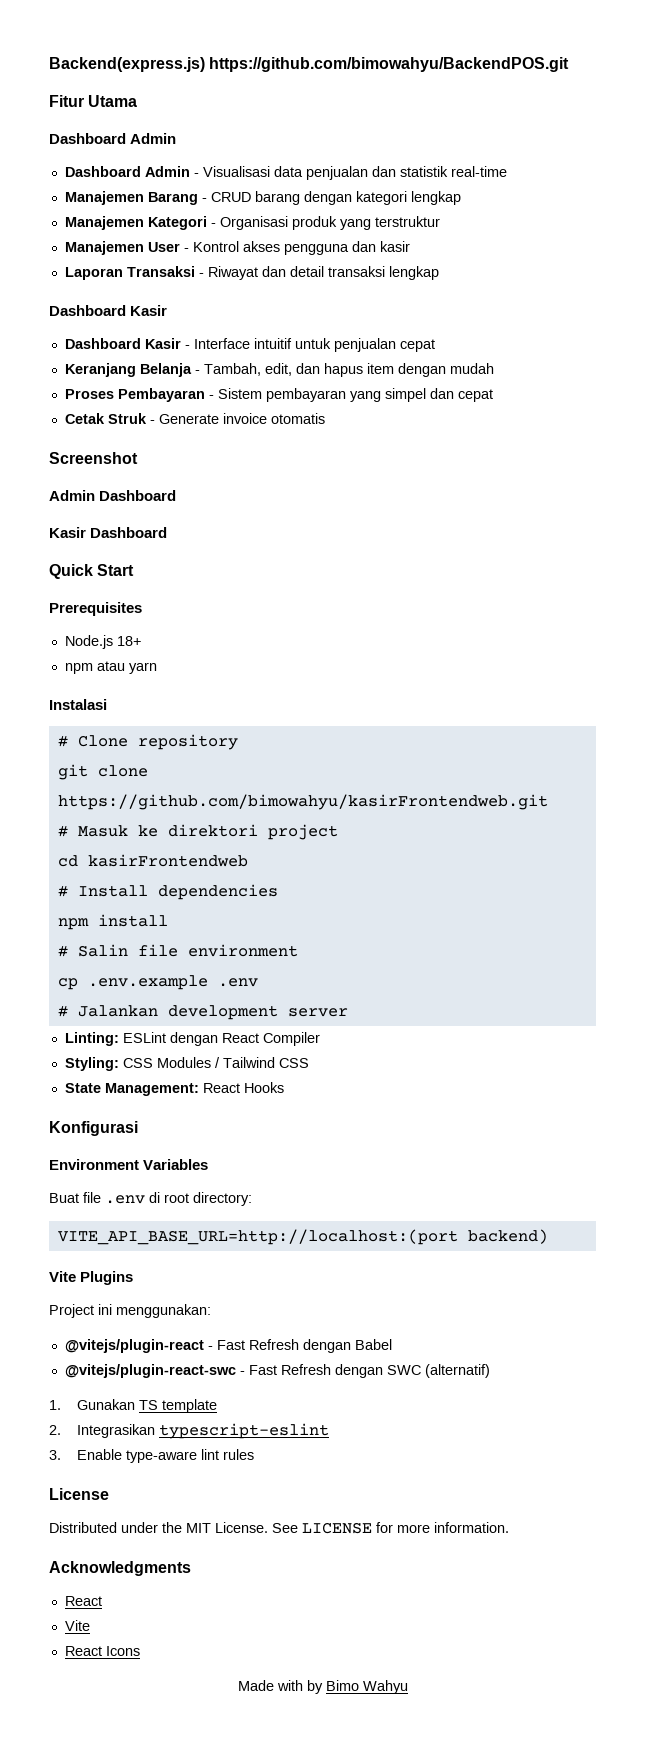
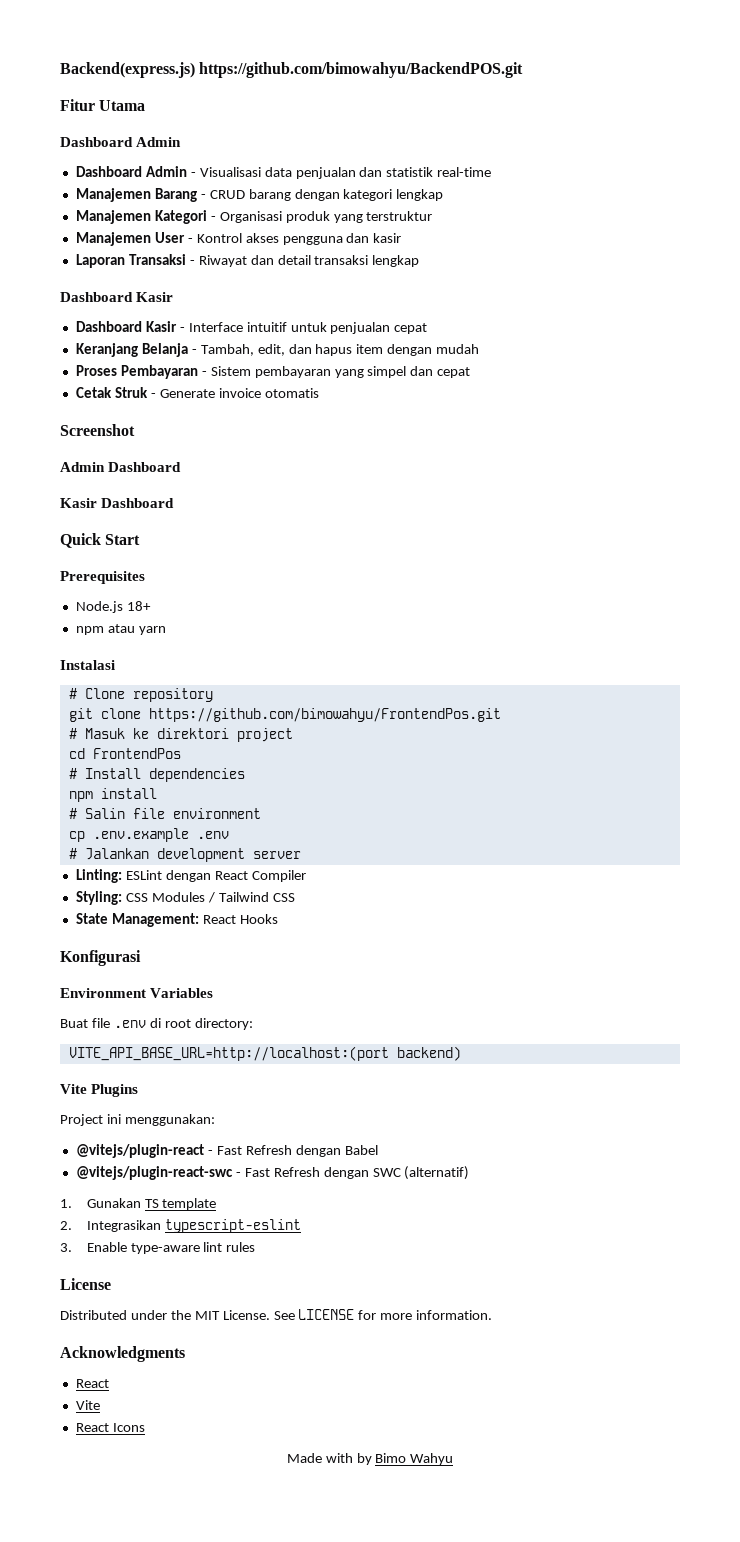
[57,794,548,810] https://github.com/bimowahyu/kasirFrontendweb.git -> [148,708,501,722] https://github.com/bimowahyu/FrontendPos.git
[87,854,248,867] kasirFrontendweb -> [92,748,181,759] FrontendPos

